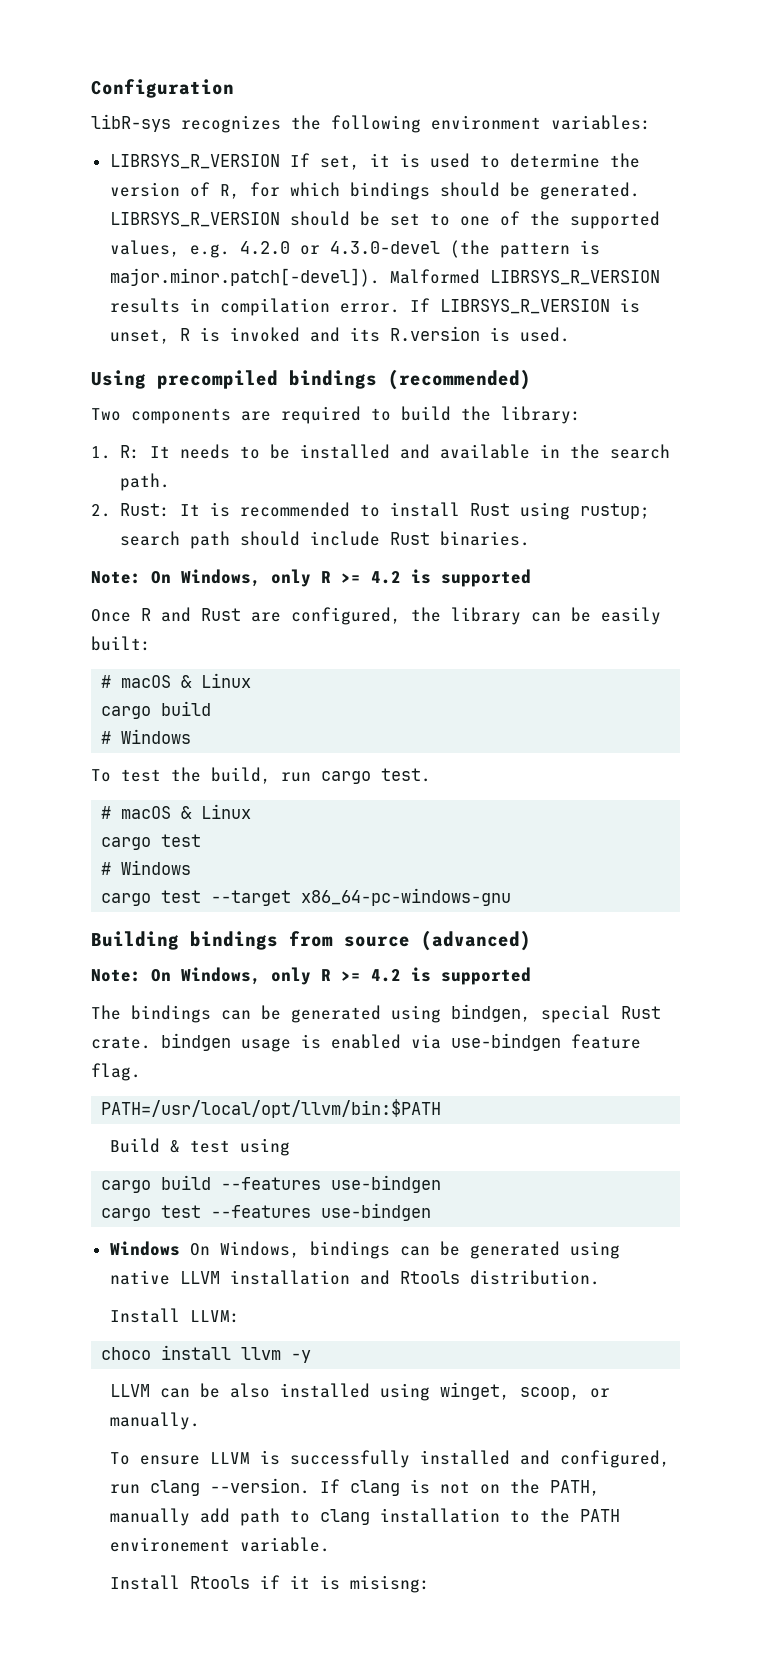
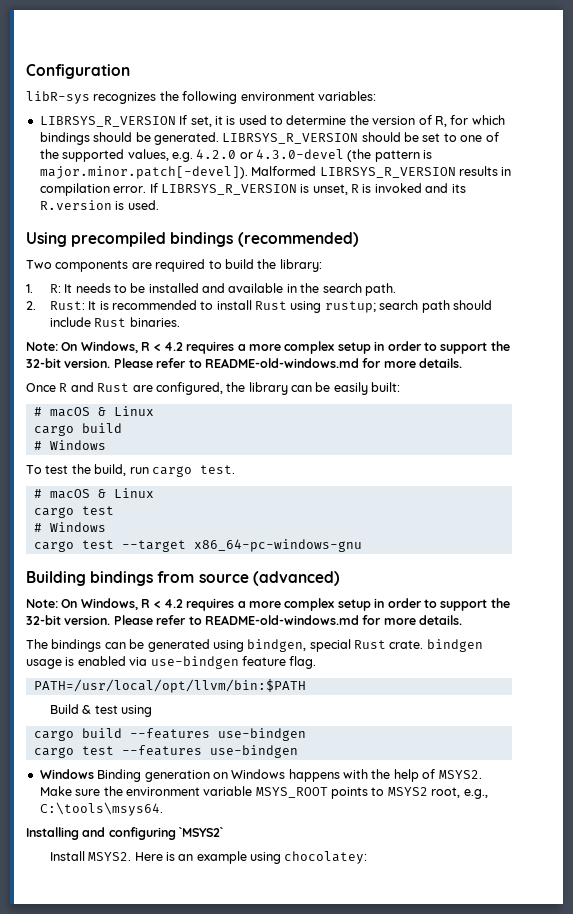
[271,569,531,587] only R >= 4.2 is supported -> [141,341,510,354] [26,358,462,368] R < 4.2 requires a more complex setup in order to support the 32-bit version. Please refer to README-old-windows.md for more details.
[271,967,531,985] only R >= 4.2 is supported -> [141,598,510,611] [26,615,462,625] R < 4.2 requires a more complex setup in order to support the 32-bit version. Please refer to README-old-windows.md for more details.
[189,1241,620,1259] [109,1270,600,1285] [109,1308,240,1323] [101,1345,312,1363] [109,1382,610,1401] [109,1412,200,1430] [109,1450,670,1468] [109,1478,600,1496] [109,1508,620,1526] [109,1537,330,1552] [109,1575,430,1593] On Windows, bindings can be generated using native LLVM installation and Rtools distribution. // Install LLVM: // choco install llvm -y // LLVM can be also installed using winget, scoop, or manually. // To ensure LLVM is successfully installed and configured, run clang --version. If clang is not on the PATH, manually add path to clang installation to the PATH environement variable. // Install Rtools if it is misisng: -> [97,769,482,782] [39,786,488,799] [39,802,163,816] [26,827,224,840] [49,851,368,864] Binding generation on Windows happens with the help of MSYS2. Make sure the environment variable MSYS_ROOT points to MSYS2 root, e.g., C:\tools\msys64. // Installing and configuring `MSYS2` // Install MSYS2. Here is an example using chocolatey:

